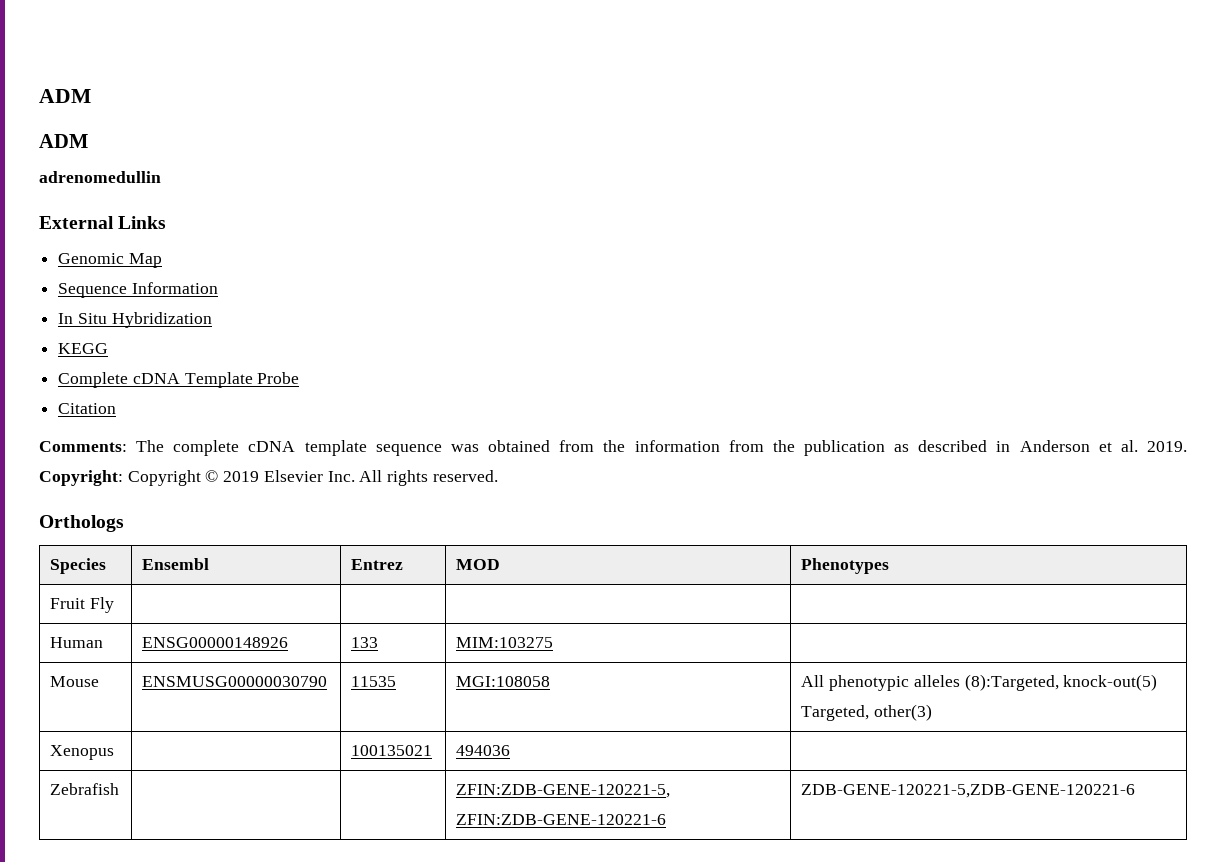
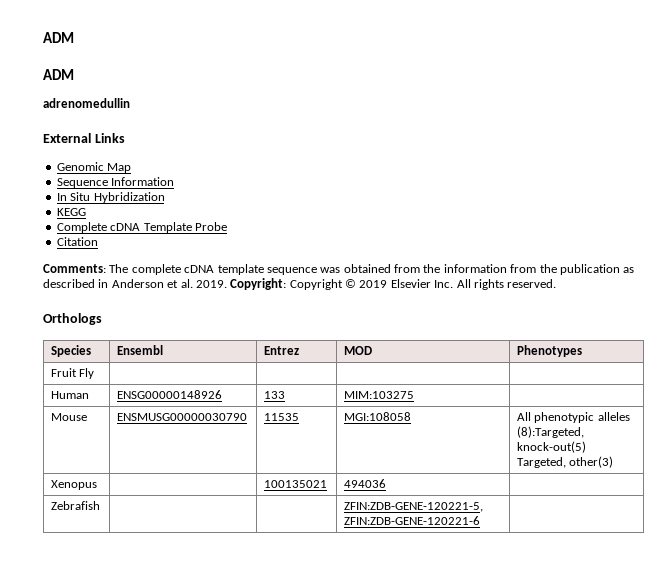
[801,784,1136,798] ZDB-GENE-120221-5,ZDB-GENE-120221-6 -> (481, 520) none

